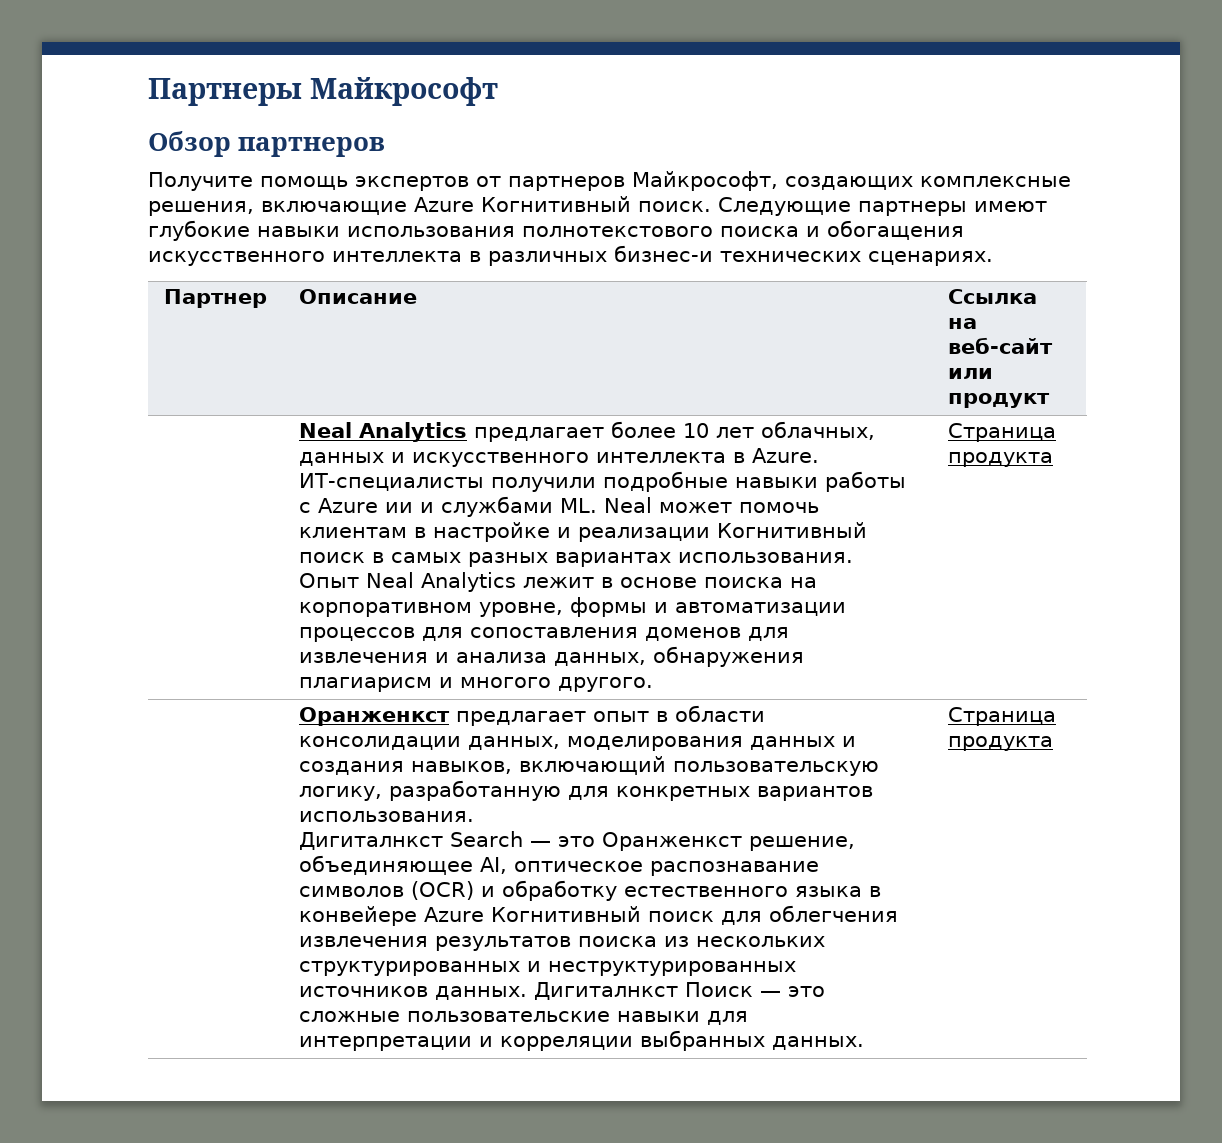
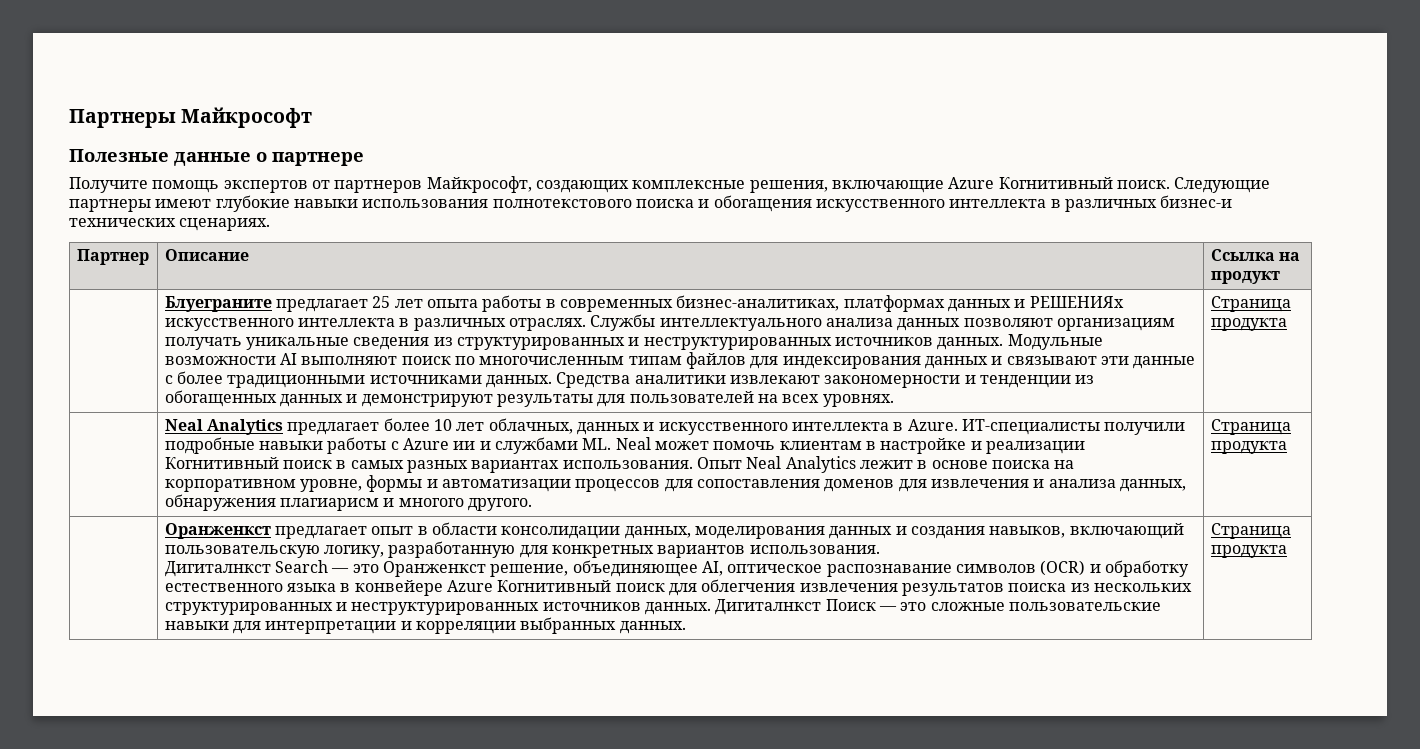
[148,131,386,157] Обзор партнеров -> [69,149,364,166] Полезные данные о партнере
[947,337,1053,354] [947,368,993,379] веб-сайт или -> (1301, 256) none
(1050, 400) none -> [164,295,1124,312] [164,314,1176,331] [164,334,1103,350] [164,352,1196,369] [164,371,1095,388] [164,390,894,407] [1210,296,1291,312] [1210,318,1287,331] // | Блуеграните предлагает 25 лет опыта работы в современных бизнес-аналитиках, платформах данных и РЕШЕНИЯх искусственного интеллекта в различных отраслях. Службы интеллектуального анализа данных позволяют организациям получать уникальные сведения из структурированных и неструктурированных источников данных. Модульные возможности AI выполняют поиск по многочисленным типам файлов для индексирования данных и связывают эти данные с более традиционными источниками данных. Средства аналитики извлекают закономерности и тенденции из обогащенных данных и демонстрируют результаты для пользователей на всех уровнях. | Страница продукта

